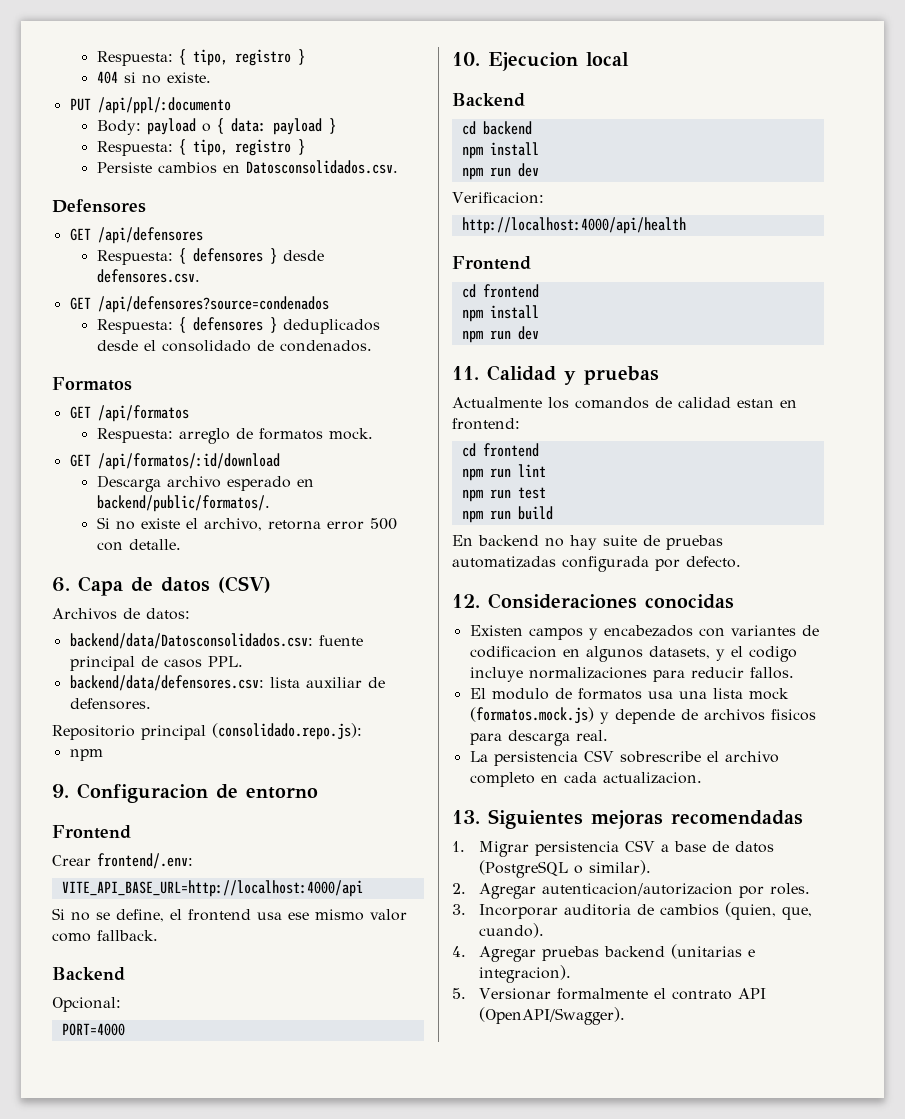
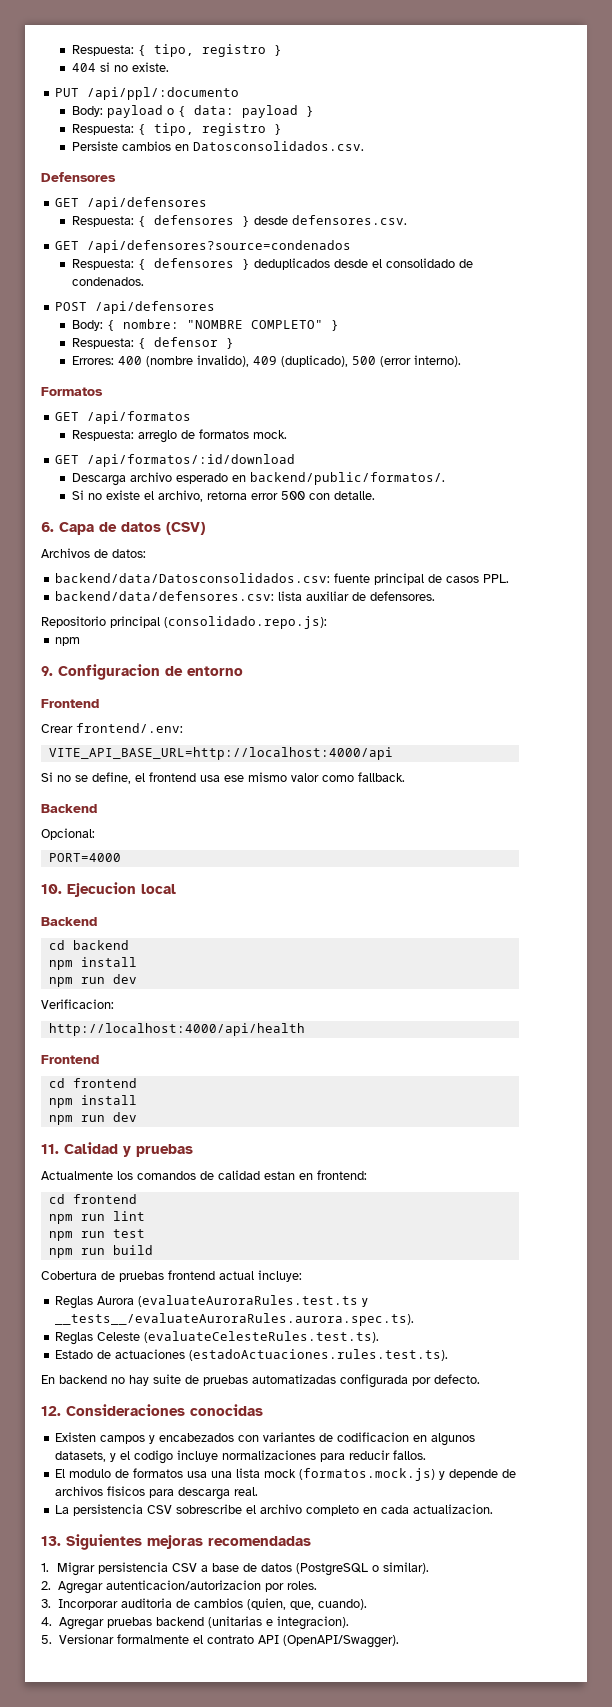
(372, 346) none -> [55,301,216,314] [71,319,339,331] [71,337,234,349] [71,355,461,367] // POST /api/defensores // Body: { nombre: "NOMBRE COMPLETO" } // Respuesta: { defensor } // Errores: 400 (nombre invalido), 409 (duplicado), 500 (error interno).
(553, 513) none -> [41,1270,302,1282] [55,1295,369,1309] [55,1313,415,1326] [55,1331,380,1345] [55,1349,449,1361] // Cobertura de pruebas frontend actual incluye: // Reglas Aurora (evaluateAuroraRules.test.ts y __tests__/evaluateAuroraRules.aurora.spec.ts). // Reglas Celeste (evaluateCelesteRules.test.ts). // Estado de actuaciones (estadoActuaciones.rules.test.ts).

